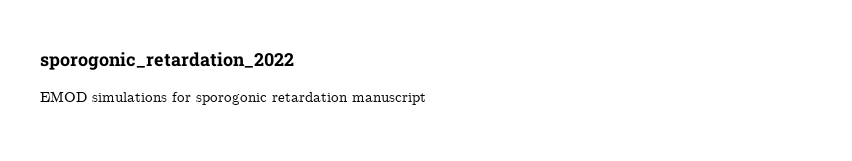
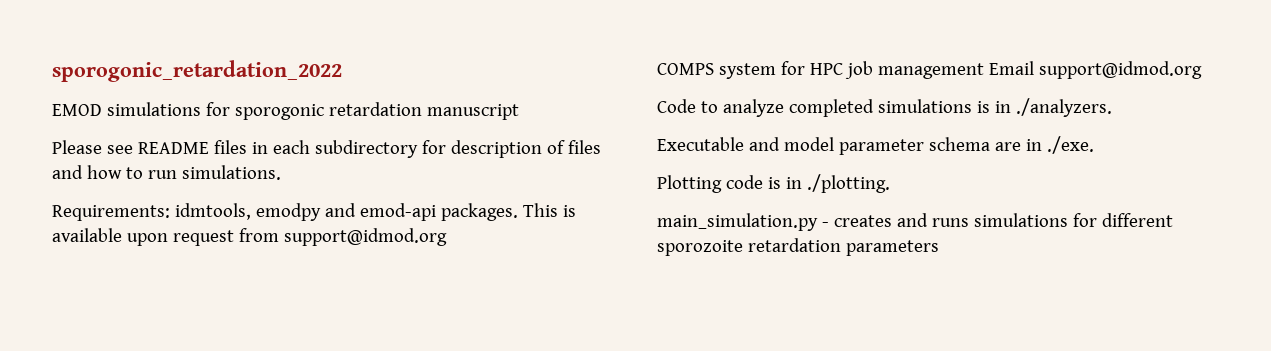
(426, 99) none -> [52,140,601,158] [52,165,281,180] [52,203,576,221] [52,228,447,246] [657,61,1202,79] [657,98,1112,117] [657,136,1094,155] [657,174,890,193] [657,213,1173,231] [657,238,939,256] // Please see README files in each subdirectory for description of files and how to run simulations. // Requirements: idmtools, emodpy and emod-api packages. This is available upon request from support@idmod.org // COMPS system for HPC job management Email support@idmod.org // Code to analyze completed simulations is in ./analyzers. // Executable and model parameter schema are in ./exe. // Plotting code is in ./plotting. // main_simulation.py - creates and runs simulations for different sporozoite retardation parameters

